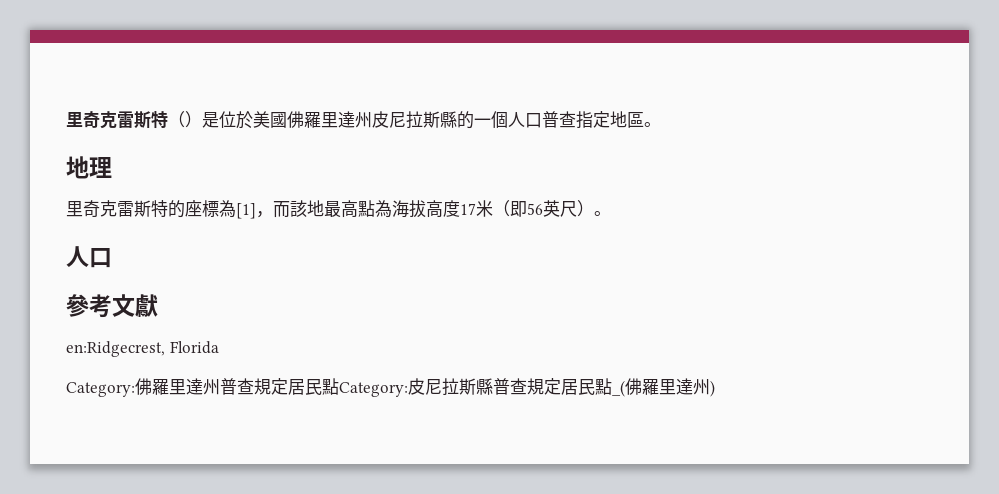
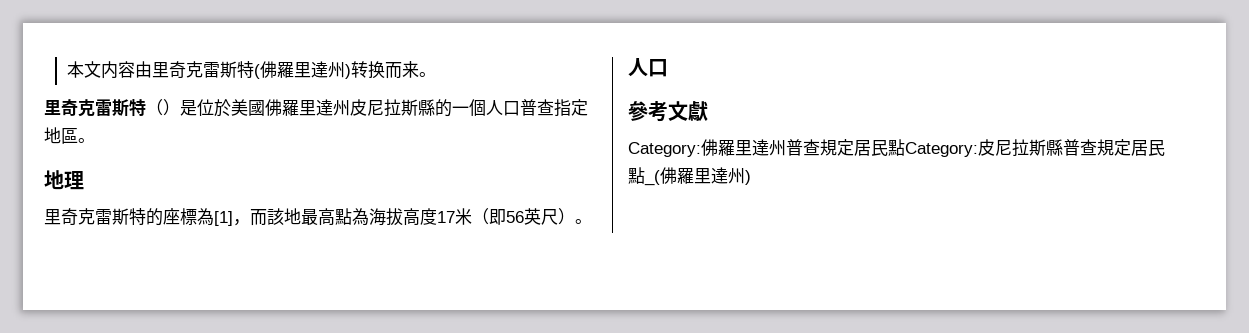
(66, 119) none -> [66,61,436,79] 本文内容由里奇克雷斯特(佛羅里達州)转换而来。 //
[66,341,219,357] // en:Ridgecrest, Florida -> (708, 111) none

